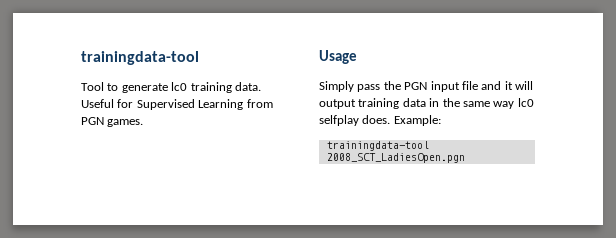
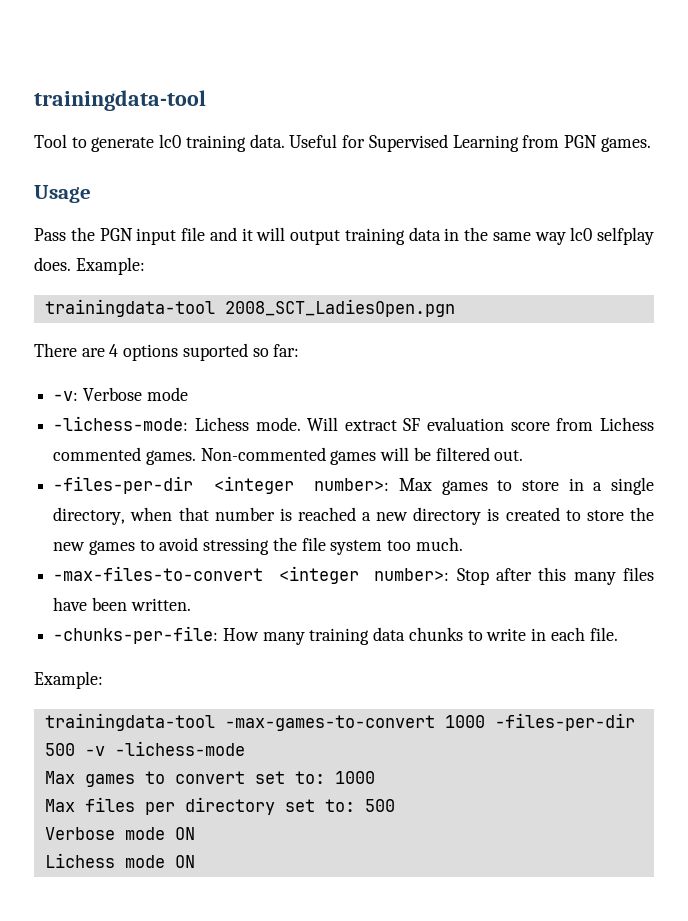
[319,81,381,92] Simply pass -> [34,228,66,241] Pass
(465, 158) none -> [34,343,300,361] [53,387,188,401] [53,416,655,431] [53,447,524,465] [53,476,654,495] [53,507,655,525] [53,537,463,555] [53,566,654,585] [53,597,191,611] [53,626,618,645] [34,671,103,689] [44,713,635,731] [44,741,245,756] [44,771,375,787] [44,797,395,815] [44,827,195,840] [44,853,195,868] // There are 4 options suported so far: // -v: Verbose mode // -lichess-mode: Lichess mode. Will extract SF evaluation score from Lichess commented games. Non-commented games will be filtered out. // -files-per-dir <integer number>: Max games to store in a single directory, when that number is reached a new directory is created to store the new games to avoid stressing the file system too much. // -max-files-to-convert <integer number>: Stop after this many files have been written. // -chunks-per-file: How many training data chunks to write in each file. // Example: // trainingdata-tool -max-games-to-convert 1000 -files-per-dir 500 -v -lichess-mode // Max games to convert set to: 1000 // Max files per directory set to: 500 // Verbose mode ON // Lichess mode ON

